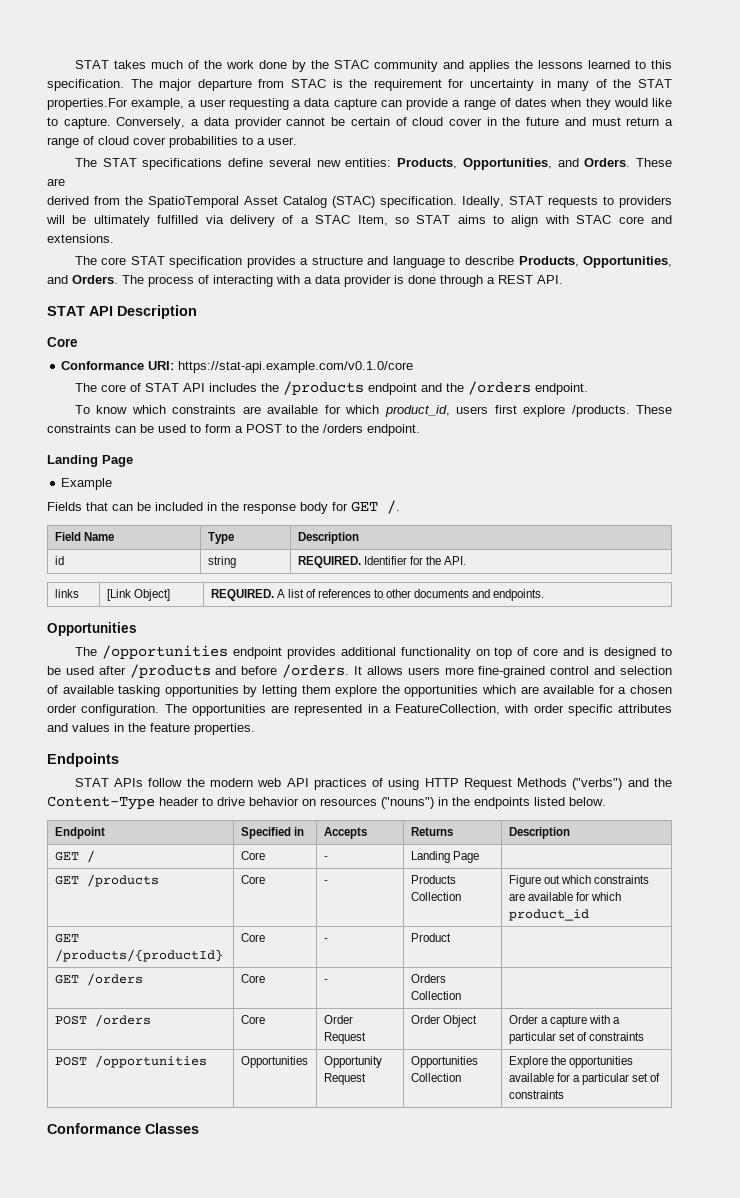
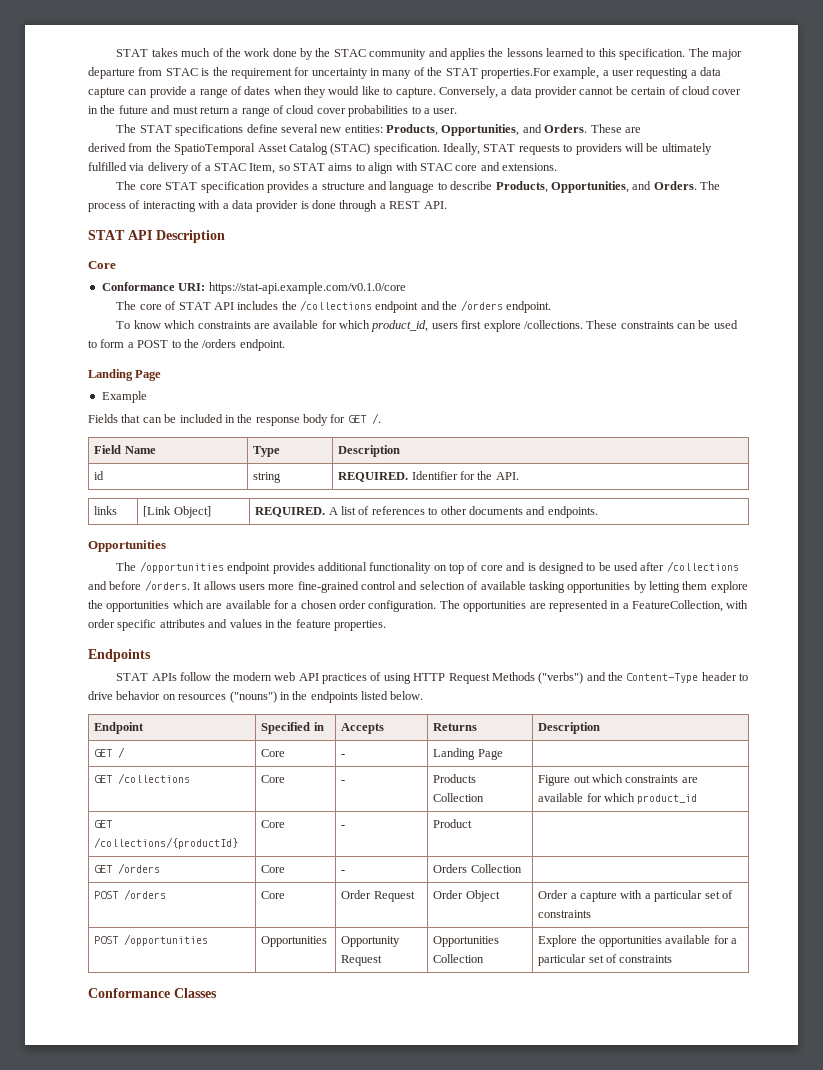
[282,381,364,395] /products -> [300,300,373,311] /collections
[571,405,630,417] /products. -> [523,320,583,329] /collections.
[129,664,211,678] /products -> [666,561,739,572] /collections
[86,874,159,887] /products -> [118,773,191,784] /collections
[54,949,223,962] /products/{productId} -> [94,837,239,849] /collections/{productId}

